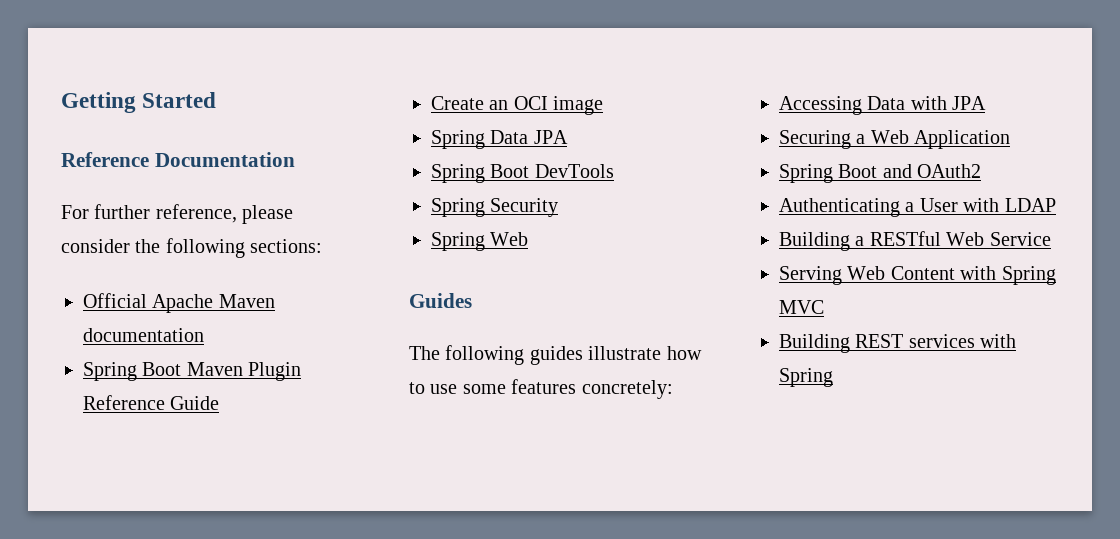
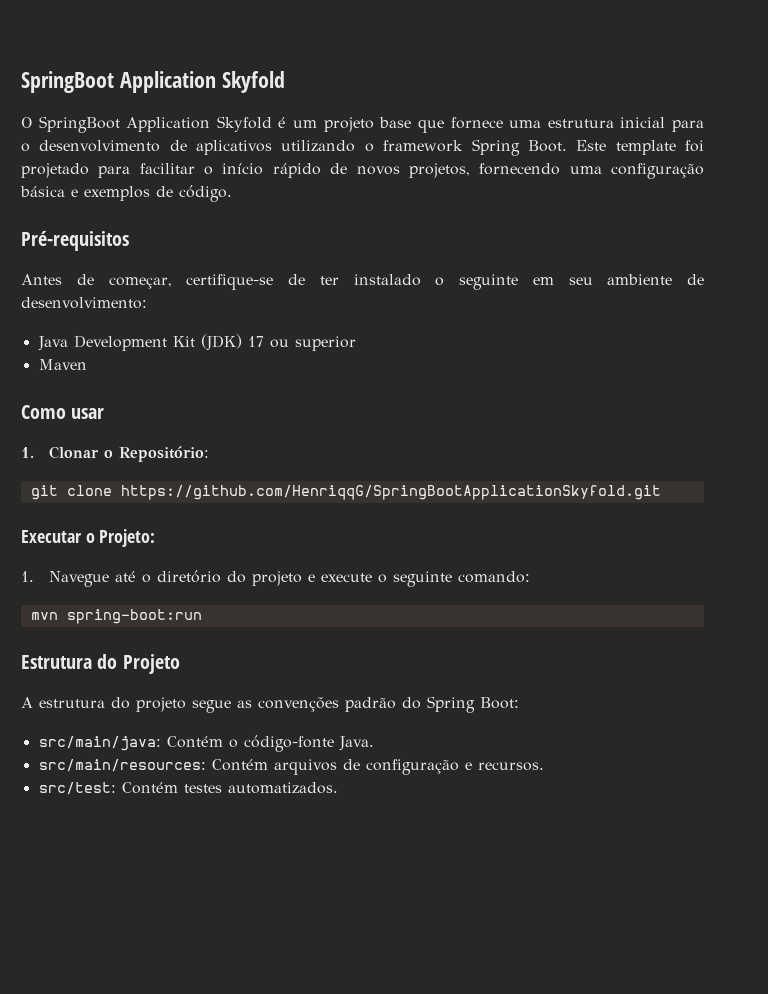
[61,92,217,113] [61,152,295,167] [61,204,294,224] [61,238,323,258] [83,293,275,313] [83,328,204,342] [83,362,302,381] [83,395,220,410] [431,96,604,115] [431,130,568,149] [431,164,614,183] [431,198,559,217] [431,232,529,251] [409,293,472,308] [409,345,702,365] [409,379,673,399] [779,96,987,115] [779,130,1011,149] [779,164,982,183] [779,198,1056,217] [779,231,1051,251] [779,266,1056,285] [779,300,824,314] [779,334,1017,353] [779,368,833,387] Getting Started // Reference Documentation // For further reference, please consider the following sections: // Official Apache Maven documentation // Spring Boot Maven Plugin Reference Guide // Create an OCI image // Spring Data JPA // Spring Boot DevTools // Spring Security // Spring Web // Guides // The following guides illustrate how to use some features concretely: // Accessing Data with JPA // Securing a Web Application // Spring Boot and OAuth2 // Authenticating a User with LDAP // Building a RESTful Web Service // Serving Web Content with Spring MVC // Building REST services with Spring -> [21,71,285,93] [21,116,705,133] [21,139,705,156] [21,163,705,179] [20,185,232,202] [21,231,129,251] [21,274,704,290] [21,297,147,309] [37,334,356,351] [38,359,87,370] [21,405,105,419] [21,446,209,462] [30,485,661,500] [21,529,156,547] [21,570,530,587] [30,609,202,624] [21,654,180,674] [21,696,519,713] [38,735,374,752] [38,759,544,775] [38,782,338,795] SpringBoot Application Skyfold // O SpringBoot Application Skyfold é um projeto base que fornece uma estrutura inicial para o desenvolvimento de aplicativos utilizando o framework Spring Boot. Este template foi projetado para facilitar o início rápido de novos projetos, fornecendo uma configuração básica e exemplos de código. // Pré-requisitos // Antes de começar, certifique-se de ter instalado o seguinte em seu ambiente de desenvolvimento: // Java Development Kit (JDK) 17 ou superior // Maven // Como usar // 1. Clonar o Repositório: // git clone https://github.com/HenriqqG/SpringBootApplicationSkyfold.git // Executar o Projeto: // 1. Navegue até o diretório do projeto e execute o seguinte comando: // mvn spring-boot:run // Estrutura do Projeto // A estrutura do projeto segue as convenções padrão do Spring Boot: // src/main/java: Contém o código-fonte Java. // src/main/resources: Contém arquivos de configuração e recursos. // src/test: Contém testes automatizados.

